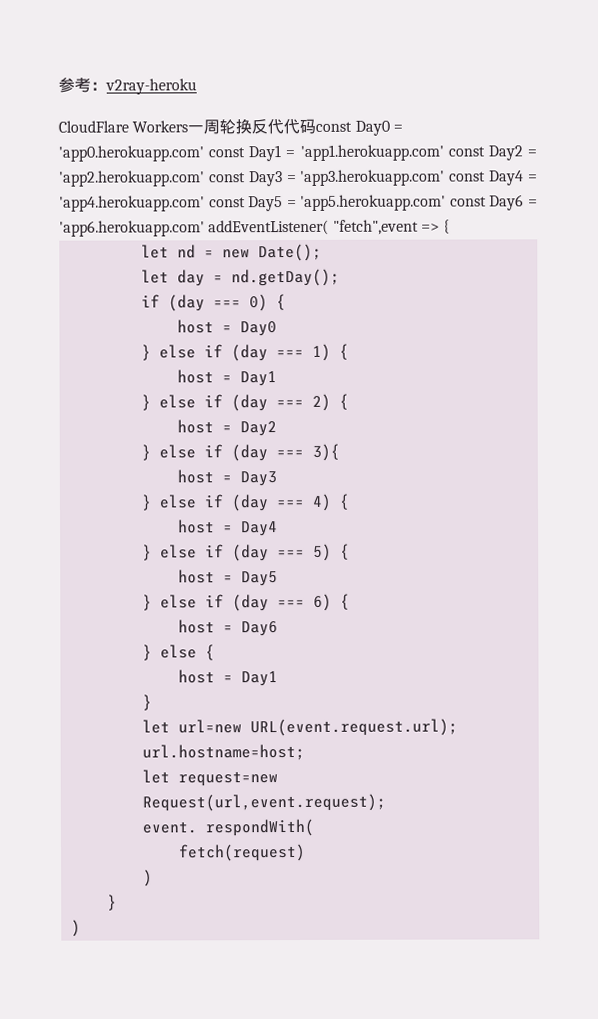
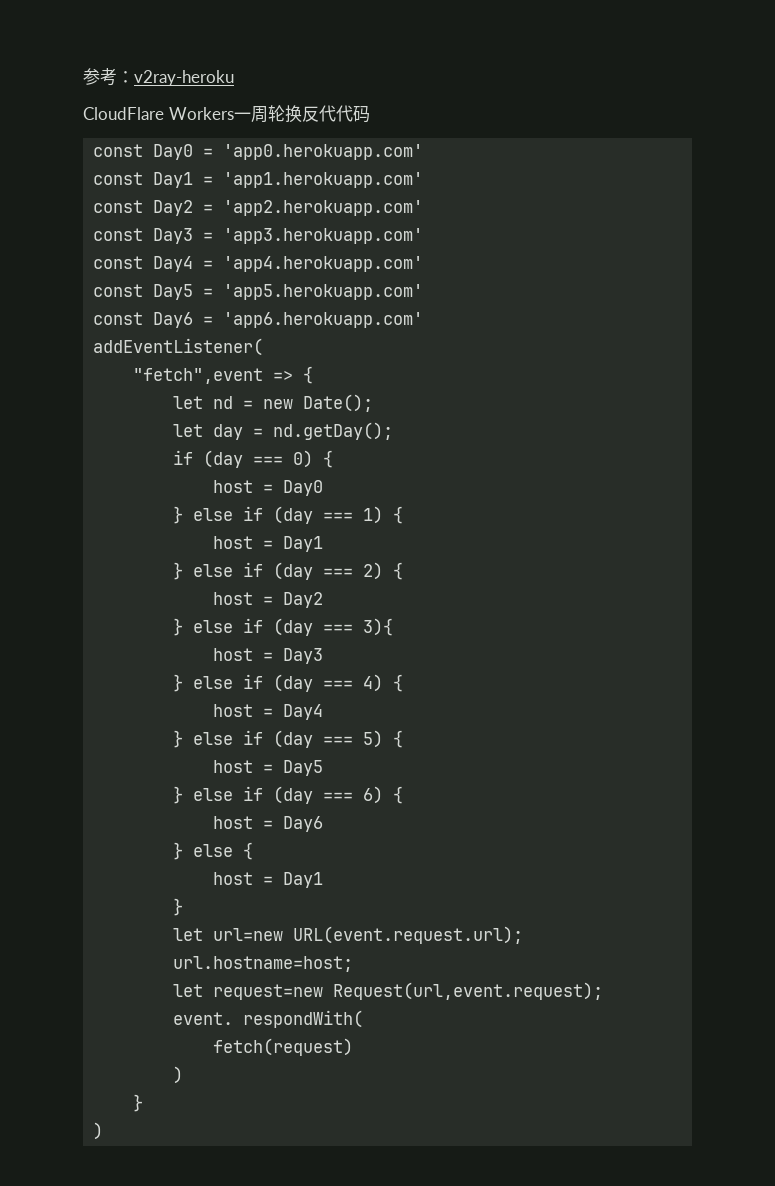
(317, 126) none -> (370, 114) //
(204, 153) none -> (424, 152) //
(444, 152) none -> (424, 180) //
(205, 178) none -> (424, 208) //
(446, 177) none -> (424, 236) //
(205, 203) none -> (424, 264) //
(447, 202) none -> (424, 292) //
(205, 228) none -> (424, 320) //
(330, 227) none -> (264, 347) //

